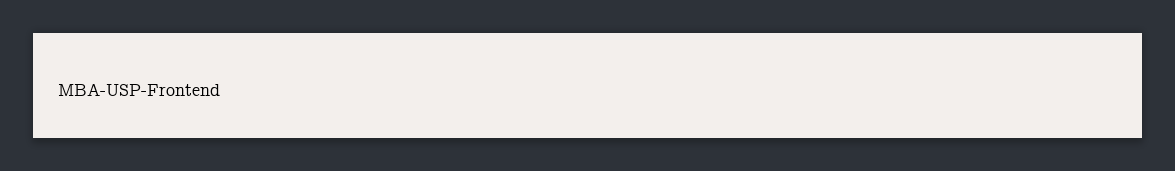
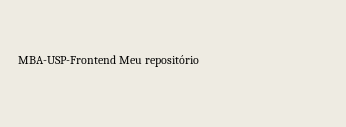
(220, 89) none -> [119,55,200,67] Meu repositório

